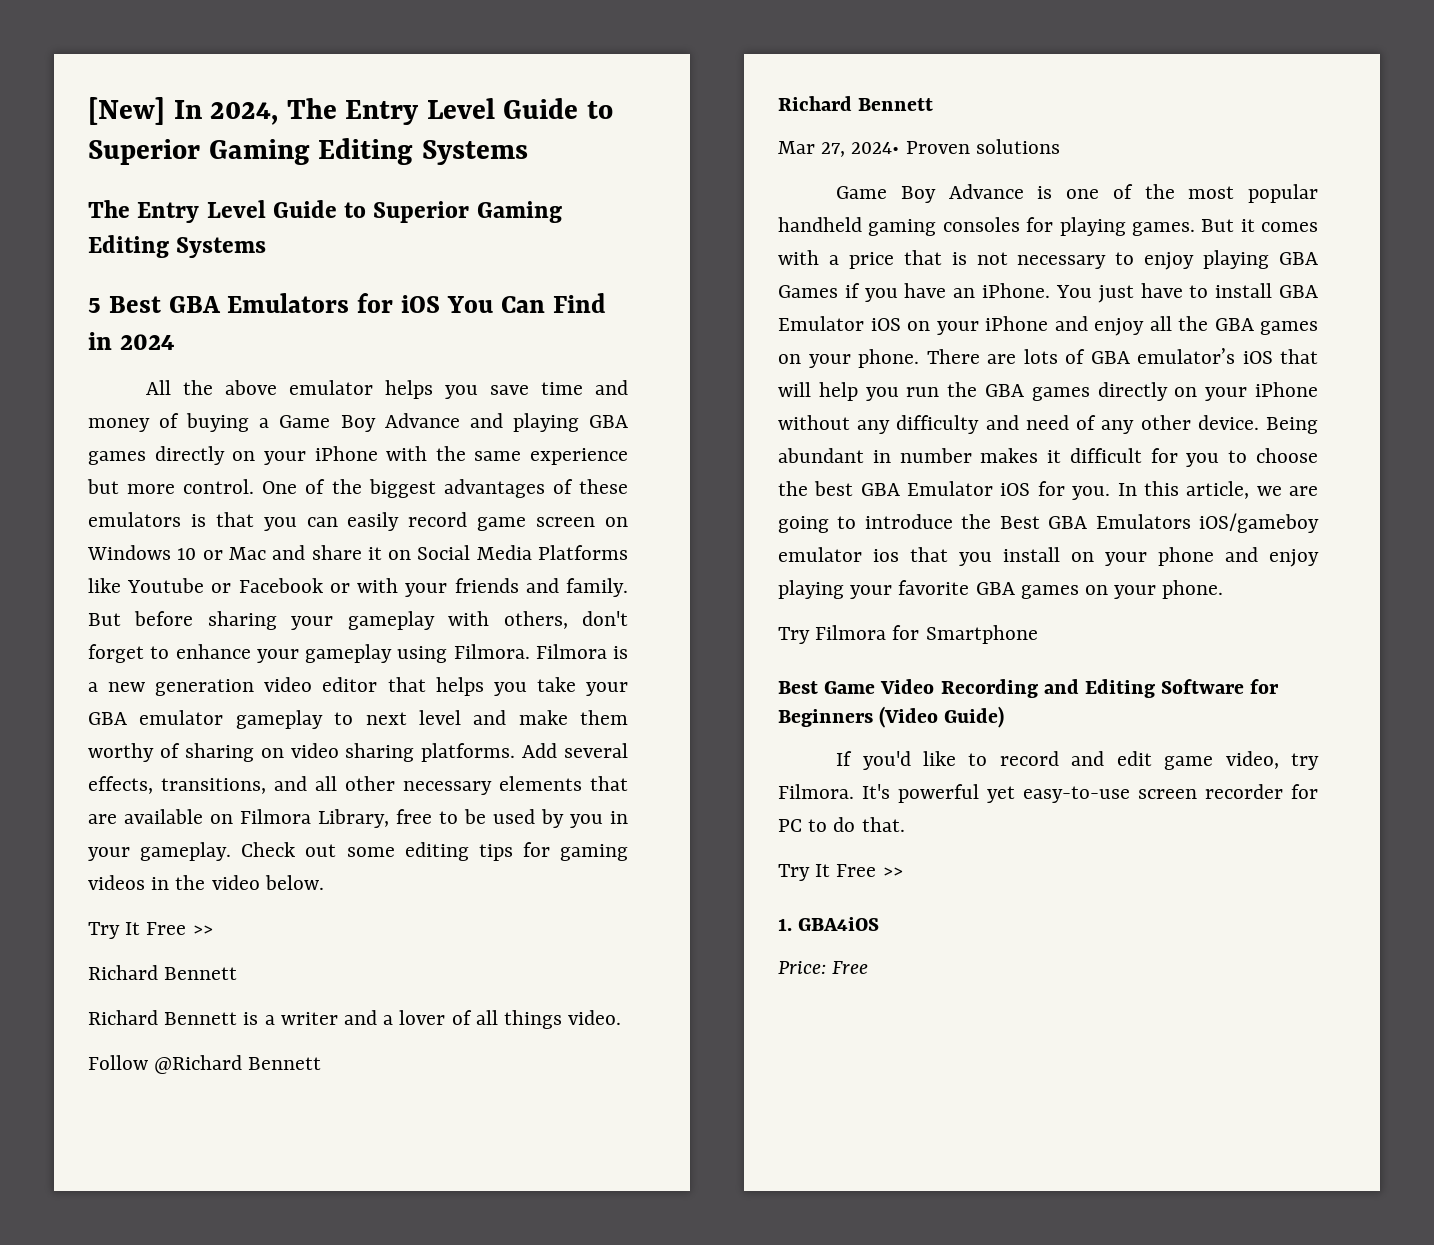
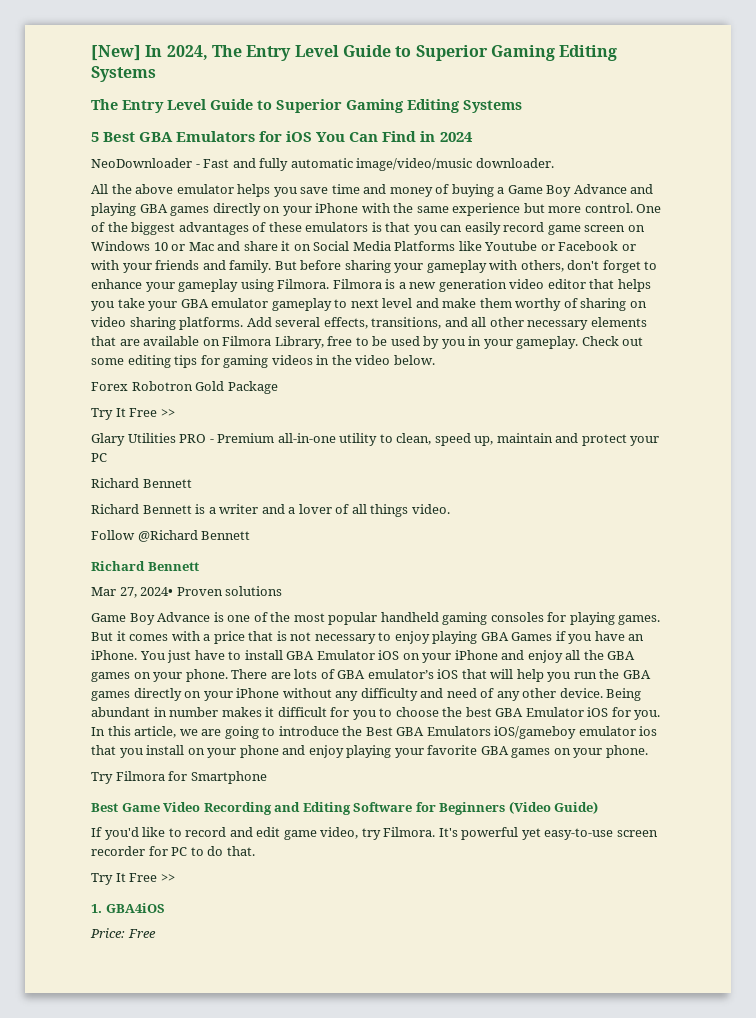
(174, 342) none -> [91,158,554,171] // NeoDownloader - Fast and fully automatic image/video/music downloader.
[88,922,213,939] // Try It Free >> -> [91,381,278,394] [91,408,175,420] [91,433,660,446] [91,453,107,462] // Forex Robotron Gold Package // Try It Free >> // Glary Utilities PRO - Premium all-in-one utility to clean, speed up, maintain and protect your PC

